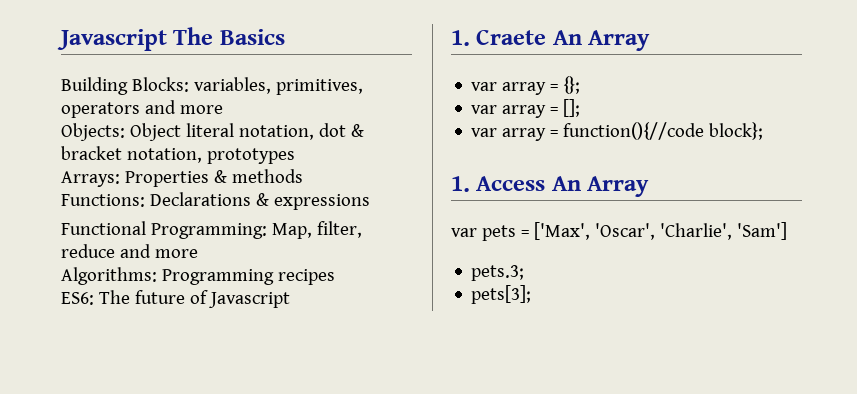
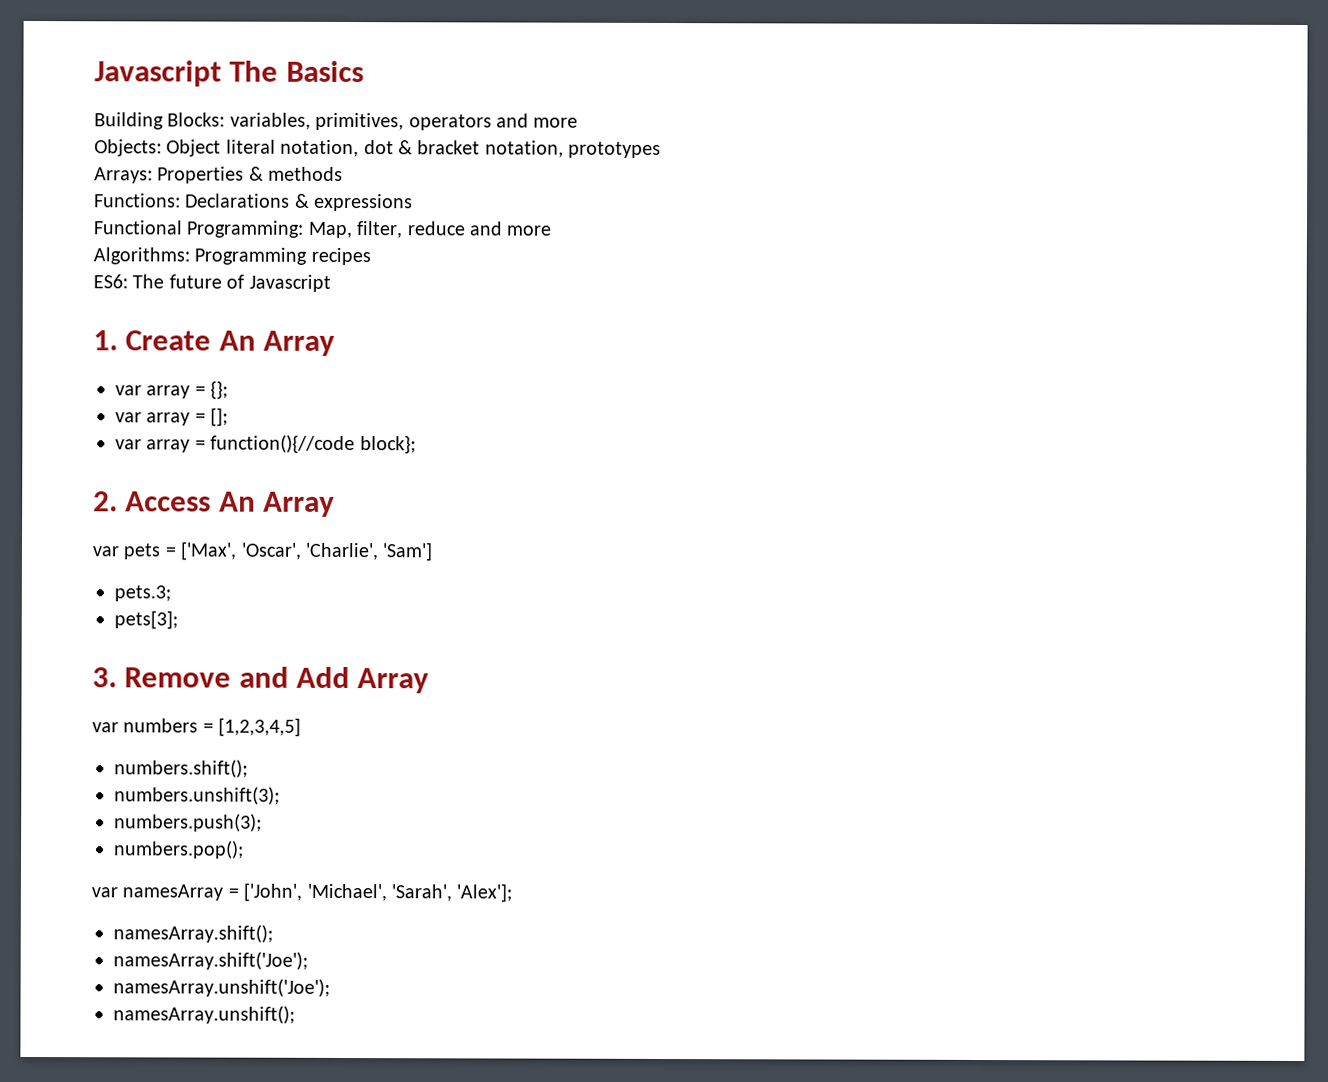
[476,30,547,45] Craete -> [125,330,212,351] Create
[451,176,470,192] 1. -> [93,491,118,512] 2.
(532, 294) none -> [92,666,430,694] [92,717,302,737] [114,759,248,778] [114,786,280,805] [114,813,262,832] [114,840,244,859] [91,882,513,903] [113,924,273,943] [113,951,308,970] [113,978,330,997] [113,1005,295,1024] // 3. Remove and Add Array // var numbers = [1,2,3,4,5] // numbers.shift(); // numbers.unshift(3); // numbers.push(3); // numbers.pop(); // var namesArray = ['John', 'Michael', 'Sarah', 'Alex']; // namesArray.shift(); // namesArray.shift('Joe'); // namesArray.unshift('Joe'); // namesArray.unshift();

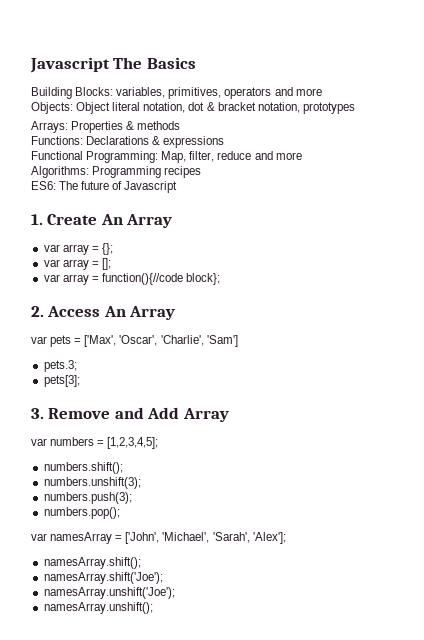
[218,717,302,737] [1,2,3,4,5] -> [107,437,159,449] [1,2,3,4,5];

